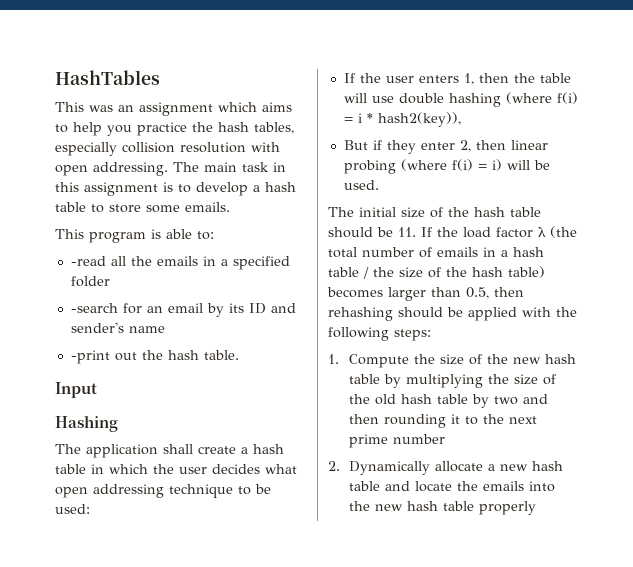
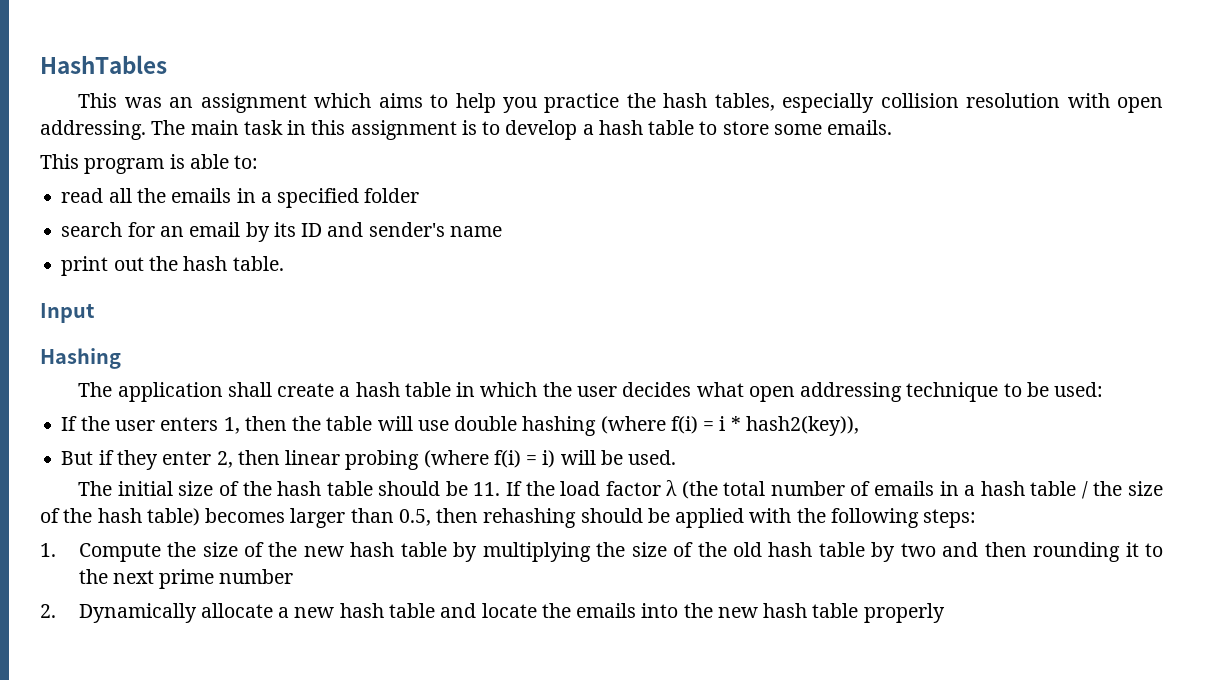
[70,256,106,266] -read -> [61,188,104,203] read
[70,303,118,313] -search -> [61,222,123,237] search
[70,350,110,364] -print -> [61,256,109,276] print

